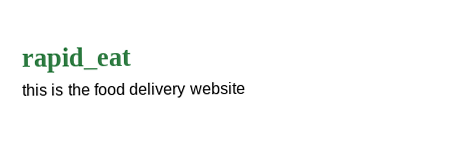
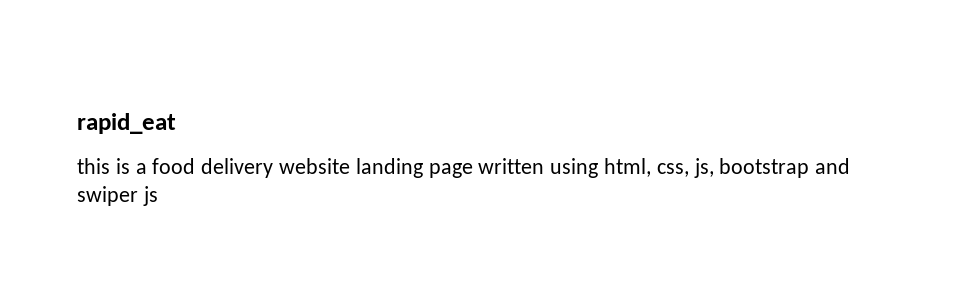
[67,83,91,96] the -> [135,163,147,174] a
(246, 88) none -> [355,158,851,178] [77,186,158,206] landing page written using html, css, js, bootstrap and swiper js

